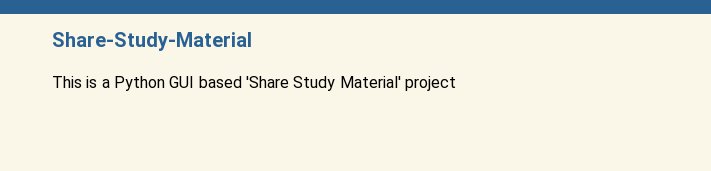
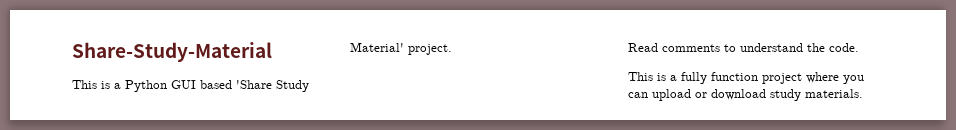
[404,76,456,91] project -> [408,44,452,55] [628,43,859,52] [628,72,864,84] [628,89,863,101] project. // Read comments to understand the code. // This is a fully function project where you can upload or download study materials.

